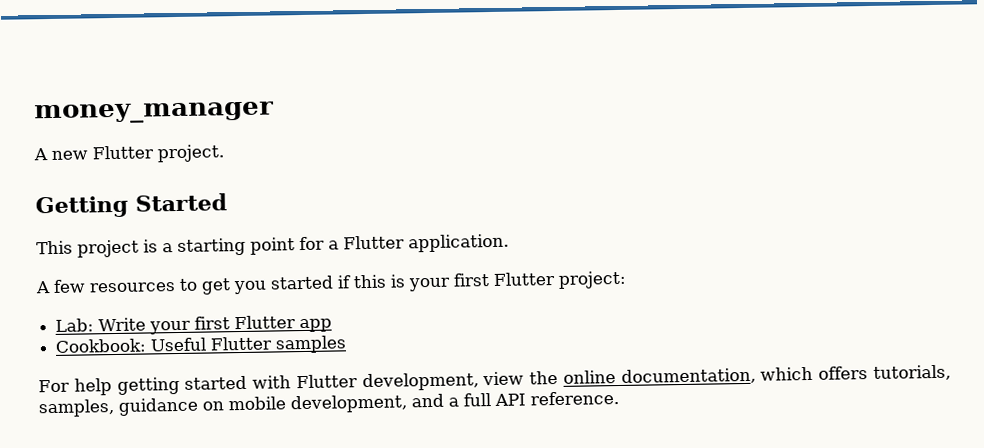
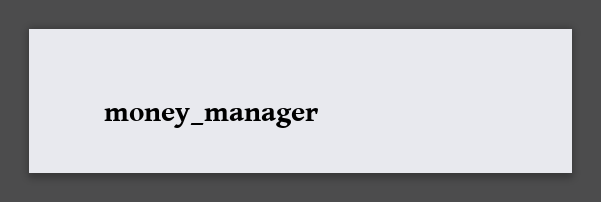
[33,144,224,163] [35,193,227,219] [36,233,509,258] [35,270,627,295] [55,315,333,335] [55,335,348,354] [38,364,952,396] [38,391,619,418] // A new Flutter project. // Getting Started // This project is a starting point for a Flutter application. // A few resources to get you started if this is your first Flutter project: // Lab: Write your first Flutter app // Cookbook: Useful Flutter samples // For help getting started with Flutter development, view the online documentation, which offers tutorials, samples, guidance on mobile development, and a full API reference. -> (318, 118) none

